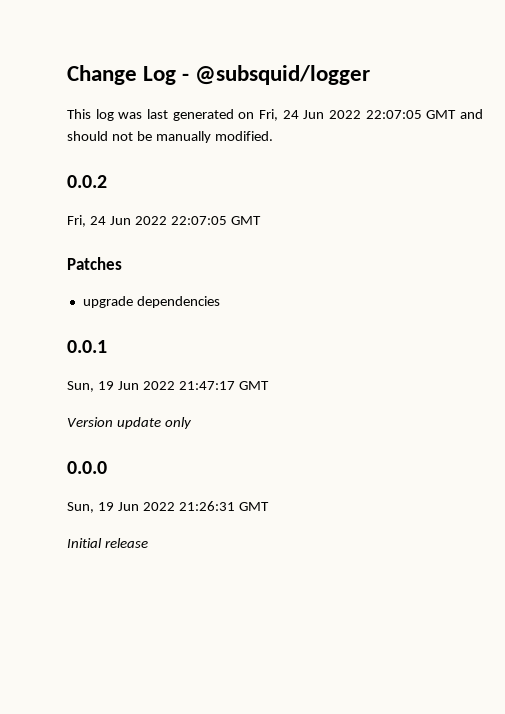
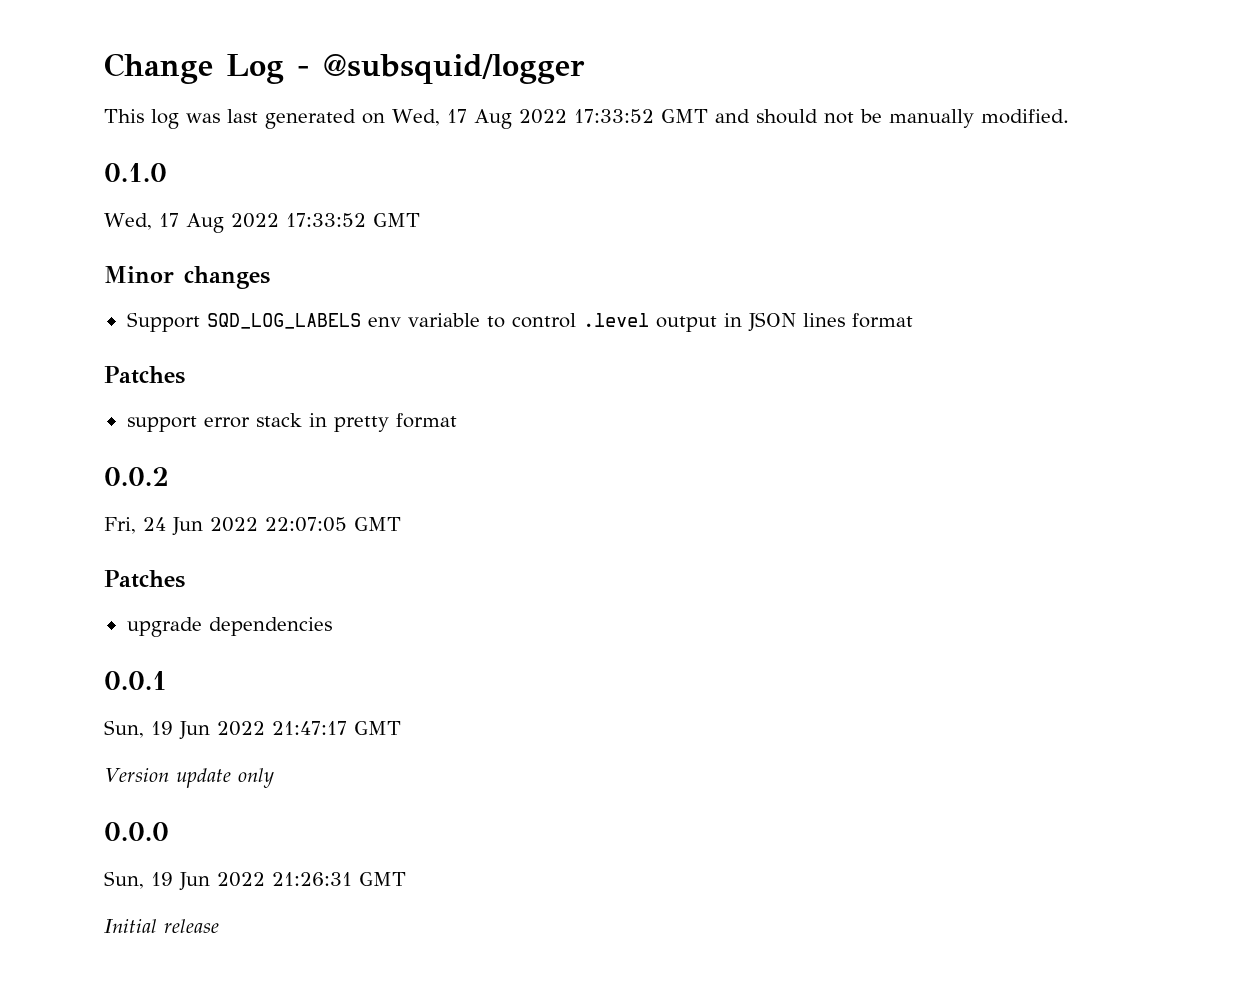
[259,109,422,121] Fri, 24 Jun 2022 22:07:05 -> [392,109,654,129] Wed, 17 Aug 2022 17:33:52
(273, 136) none -> [104,163,167,182] [104,213,420,233] [104,266,270,289] [126,312,913,332] [104,366,185,384] [126,413,457,432] // 0.1.0 // Wed, 17 Aug 2022 17:33:52 GMT // Minor changes // Support SQD_LOG_LABELS env variable to control .level output in JSON lines format // Patches // support error stack in pretty format

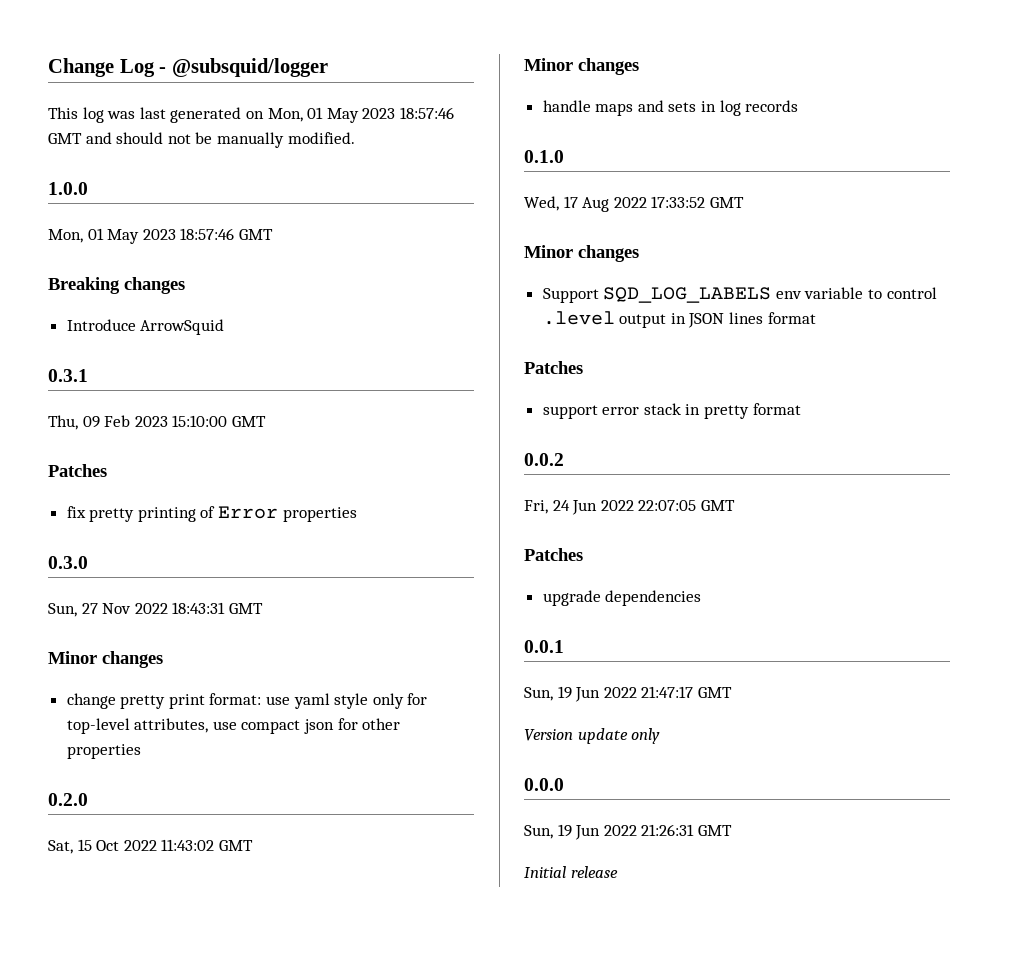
[392,109,654,129] Wed, 17 Aug 2022 17:33:52 -> [267,107,454,123] Mon, 01 May 2023 18:57:46
(1069, 116) none -> [48,182,88,195] [48,228,273,244] [48,277,185,294] [66,319,225,335] [48,369,88,382] [48,415,266,430] [48,464,107,477] [66,506,357,522] [48,556,88,569] [48,602,263,617] [48,651,163,668] [66,693,428,709] [66,718,401,734] [66,744,141,759] [48,793,88,806] [48,839,253,854] [524,58,639,75] [542,100,799,116] // 1.0.0 // Mon, 01 May 2023 18:57:46 GMT // Breaking changes // Introduce ArrowSquid // 0.3.1 // Thu, 09 Feb 2023 15:10:00 GMT // Patches // fix pretty printing of Error properties // 0.3.0 // Sun, 27 Nov 2022 18:43:31 GMT // Minor changes // change pretty print format: use yaml style only for top-level attributes, use compact json for other properties // 0.2.0 // Sat, 15 Oct 2022 11:43:02 GMT // Minor changes // handle maps and sets in log records

